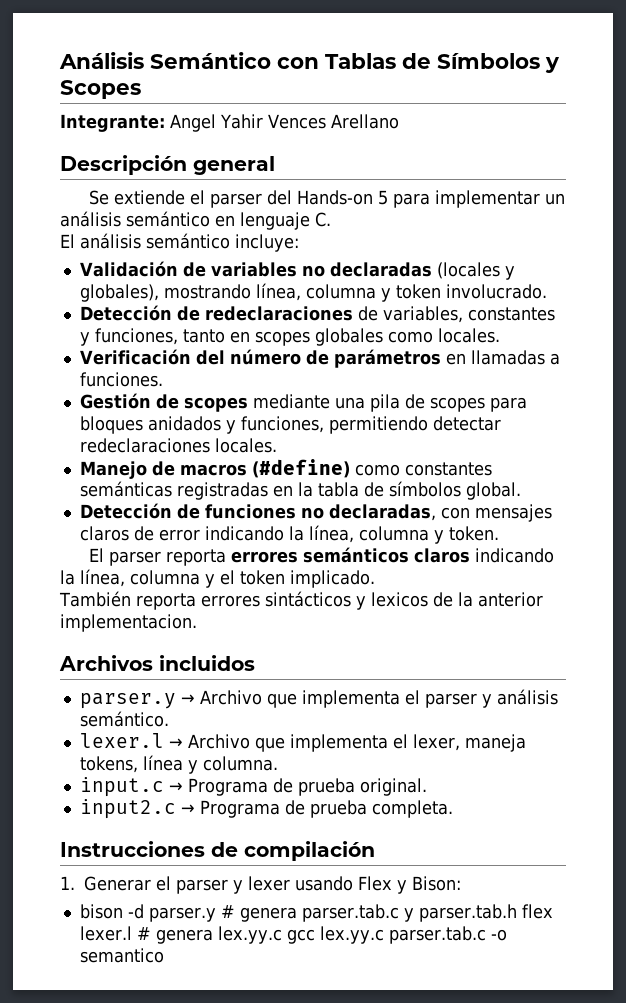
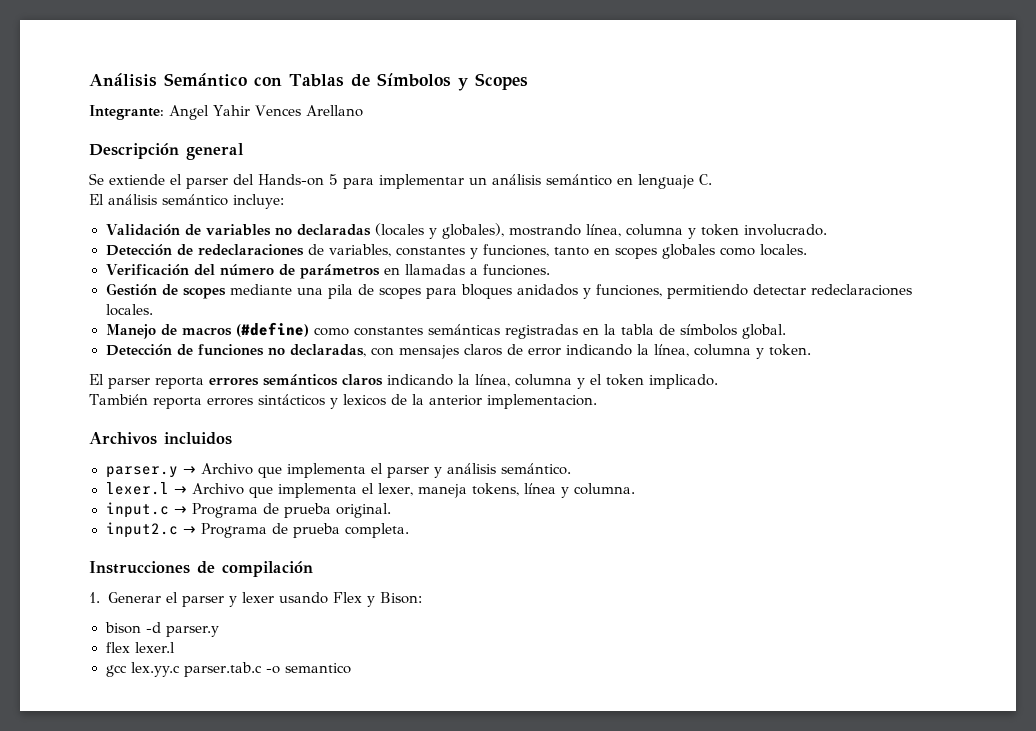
[220,904,517,922] # genera parser.tab.c y parser.tab.h -> (220, 631) //
[136,926,282,944] # genera lex.yy.c -> (176, 647) //

